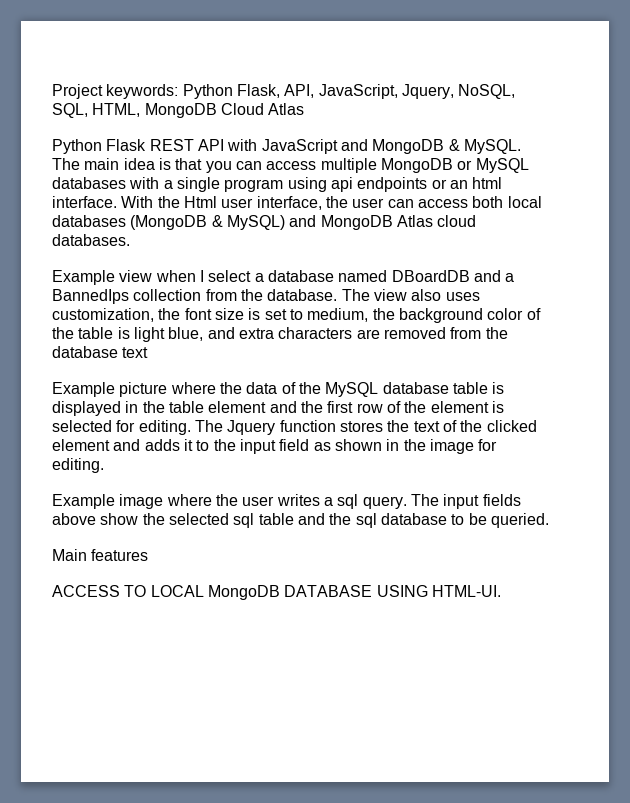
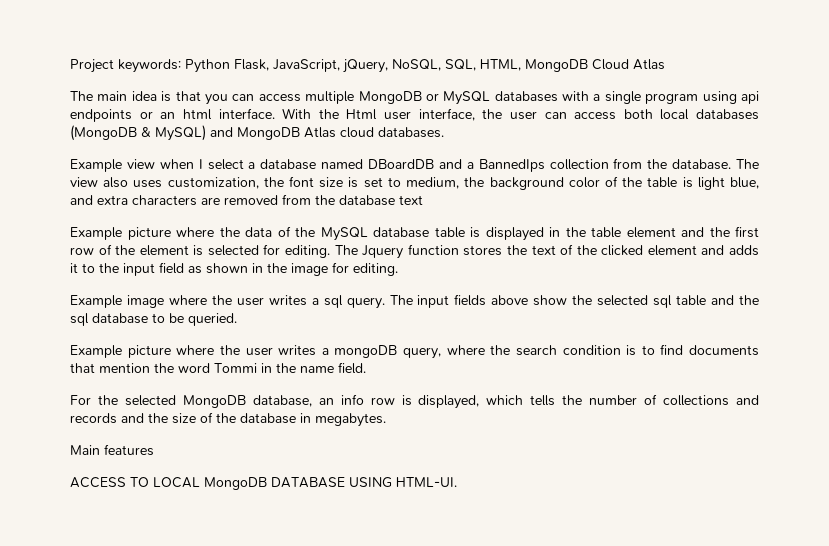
[284,84,454,99] API, JavaScript, Jquery, -> [273,59,388,73] JavaScript, jQuery,
[52,139,521,154] Python Flask REST API with JavaScript and MongoDB & MySQL. -> (665, 64) none
(549, 520) none -> [70,344,759,359] [70,362,366,374] [70,394,759,409] [70,412,386,427] // Example picture where the user writes a mongoDB query, where the search condition is to find documents that mention the word Tommi in the name field. // For the selected MongoDB database, an info row is displayed, which tells the number of collections and records and the size of the database in megabytes.

